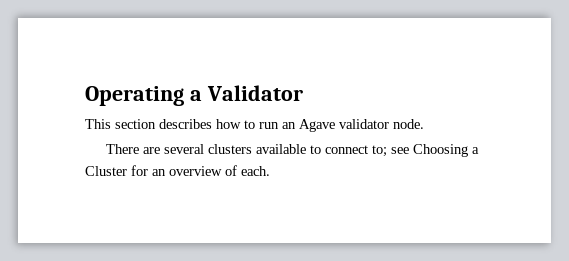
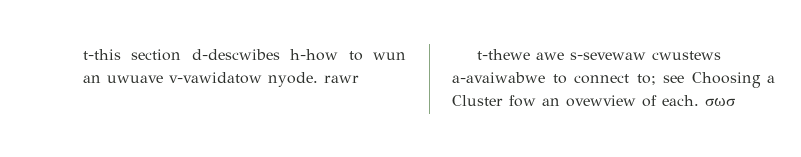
[85,85,303,106] [85,119,424,132] [106,144,307,154] Operating a Validator // This section describes how to run an Agave validator node. // There are several clusters available -> [83,49,406,61] [83,72,359,87] [477,49,722,60] [452,72,545,83] t-this section d-descwibes h-how to wun an uwuave v-vawidatow nyode. rawr // t-thewe awe s-sevewaw cwustews a-avaiwabwe
[131,165,222,176] for an overview -> [509,95,636,107] fow an ovewview
(270, 171) none -> [705,98,735,106] σωσ

